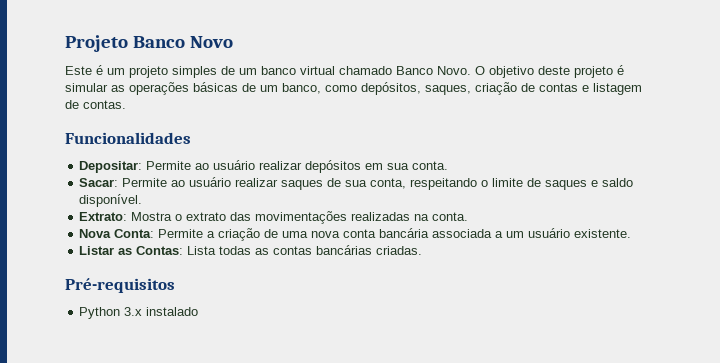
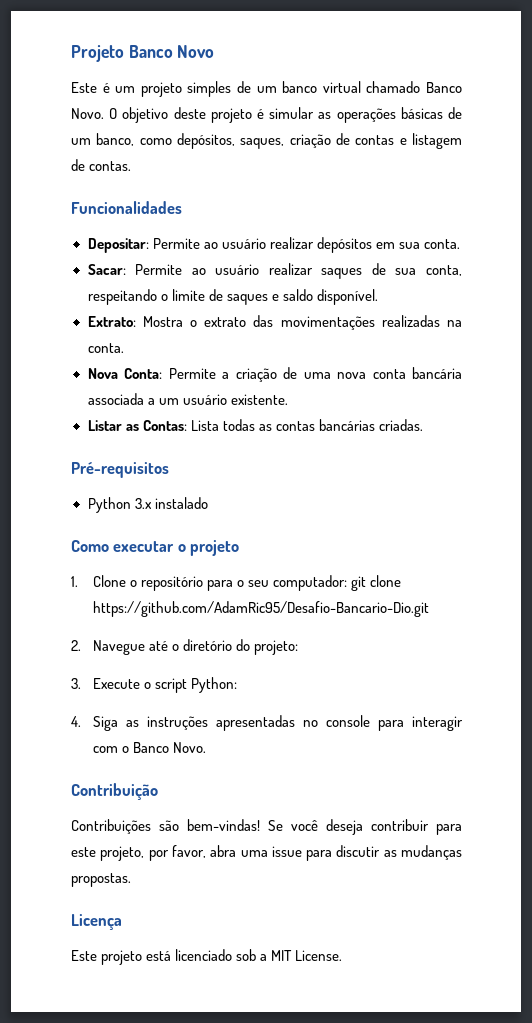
(199, 311) none -> [71,540,240,556] [71,575,402,591] [93,601,430,617] [71,639,299,655] [71,677,238,693] [71,715,464,731] [93,742,207,753] [71,783,158,800] [71,819,462,835] [71,845,463,861] [71,873,131,887] [71,914,122,930] [71,949,343,965] // Como executar o projeto // 1. Clone o repositório para o seu computador: git clone https://github.com/AdamRic95/Desafio-Bancario-Dio.git // 2. Navegue até o diretório do projeto: // 3. Execute o script Python: // 4. Siga as instruções apresentadas no console para interagir com o Banco Novo. // Contribuição // Contribuições são bem-vindas! Se você deseja contribuir para este projeto, por favor, abra uma issue para discutir as mudanças propostas. // Licença // Este projeto está licenciado sob a MIT License.

